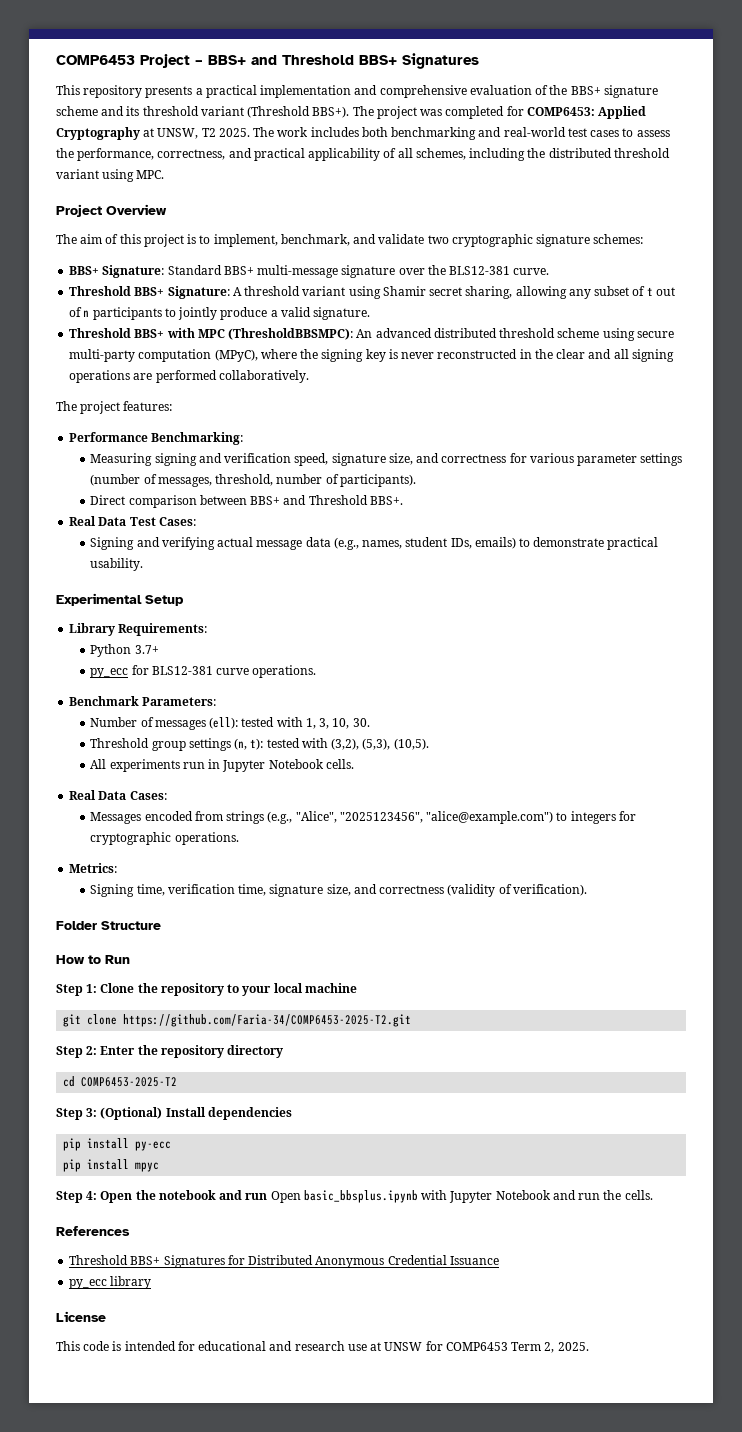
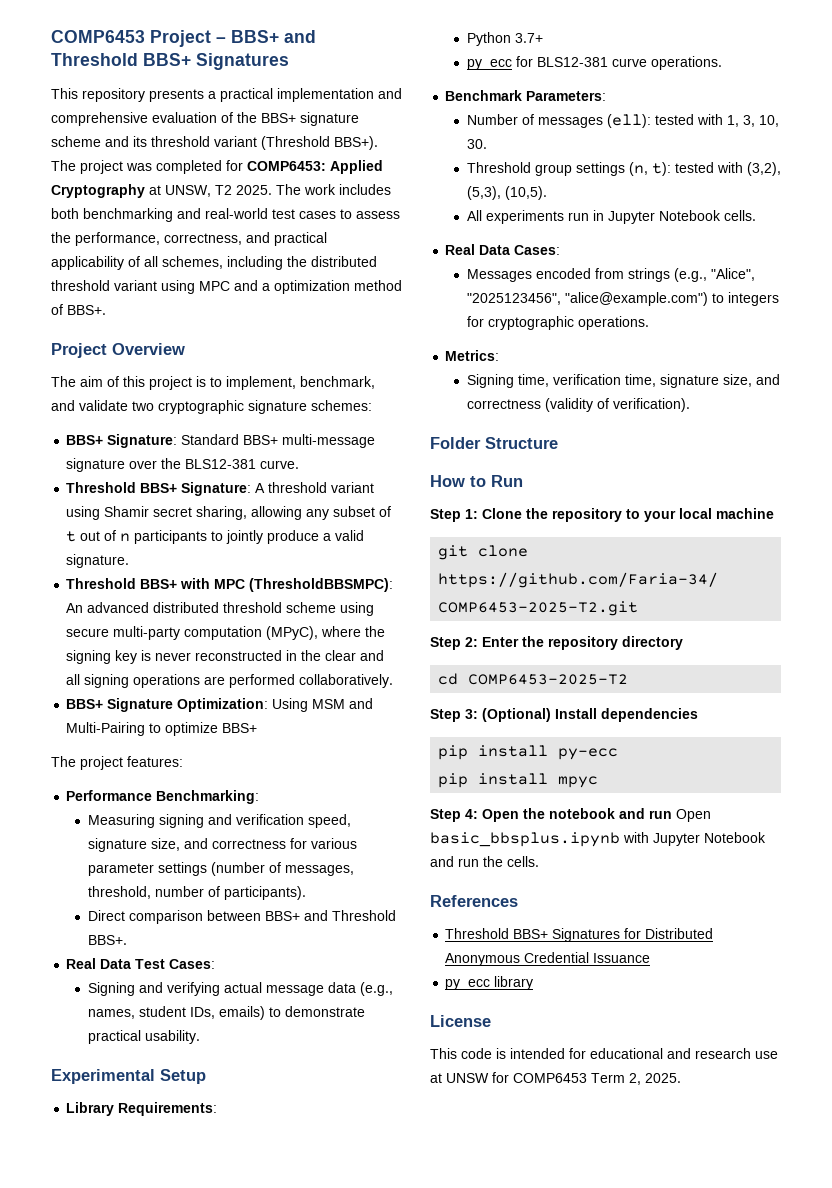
[136,170,165,179] MPC. -> [199,280,402,294] [51,304,106,315] MPC and a optimization method of BBS+.
(309, 376) none -> [66,698,374,712] [66,722,258,736] // BBS+ Signature Optimization: Using MSM and Multi-Pairing to optimize BBS+

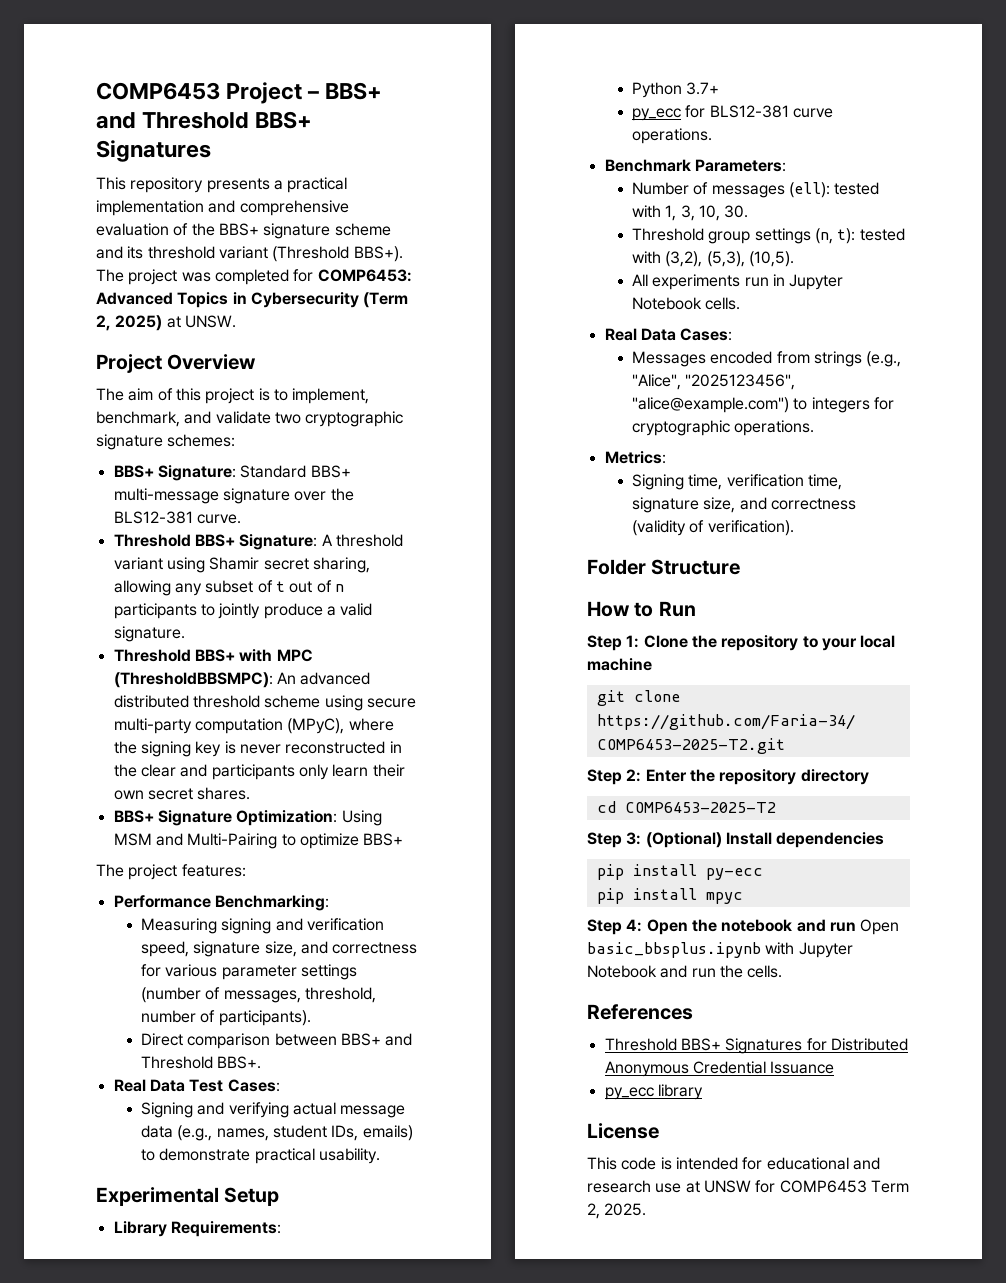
[330,160,383,174] [51,184,391,198] [51,208,400,222] [51,232,327,246] [51,256,377,270] [51,280,402,294] [51,304,106,315] Applied Cryptography at UNSW, T2 2025. The work includes both benchmarking and real-world test cases to assess the performance, correctness, and practical applicability of all schemes, including the distributed threshold variant using MPC and a optimization method of BBS+. -> [96,292,409,308] [96,315,236,331] Advanced Topics in Cybersecurity (Term 2, 2025) at UNSW.
[66,674,394,688] all signing operations are performed collaboratively. -> [211,764,405,780] [113,787,251,800] participants only learn their own secret shares.

